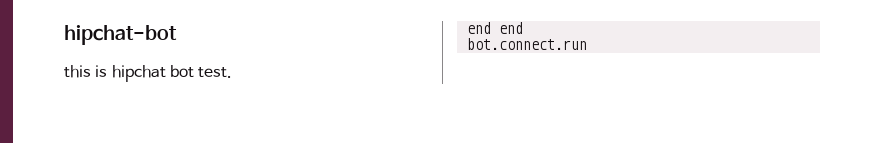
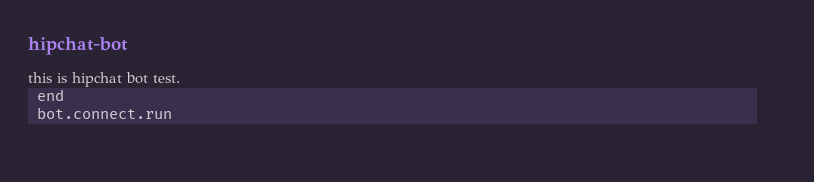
[498,22,523,34] end -> (64, 95) none

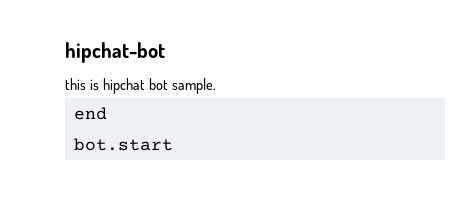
[153,75,180,83] test. -> [171,78,216,94] sample.
[37,107,172,119] bot.connect.run -> [73,138,173,151] bot.start

